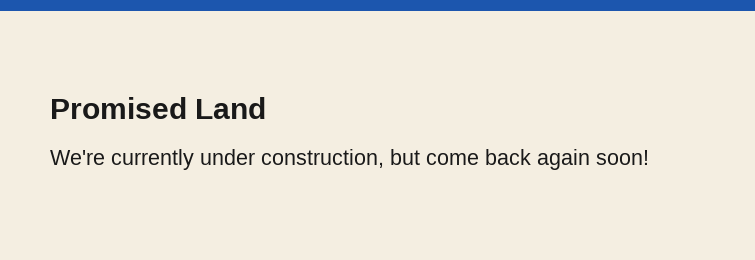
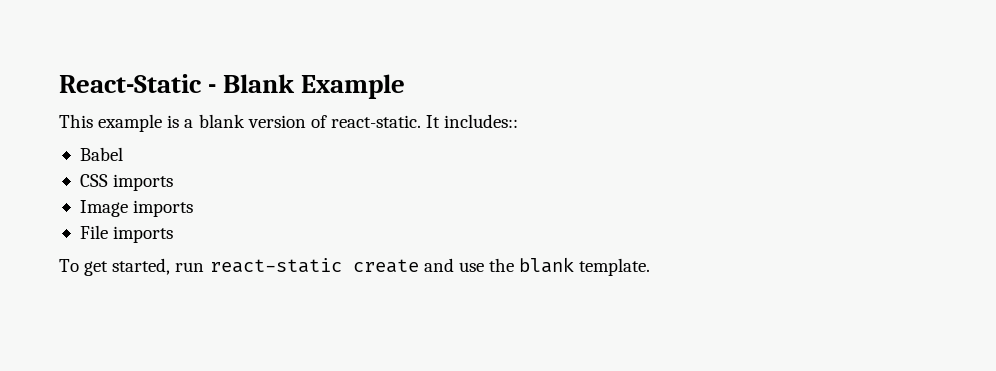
[50,97,267,119] [50,149,649,170] Promised Land // We're currently under construction, but come back again soon! -> [59,74,406,99] [59,114,519,132] [79,147,123,161] [79,174,174,191] [79,200,194,217] [79,225,174,243] [59,257,651,276] React-Static - Blank Example // This example is a blank version of react-static. It includes:: // Babel // CSS imports // Image imports // File imports // To get started, run react-static create and use the blank template.

